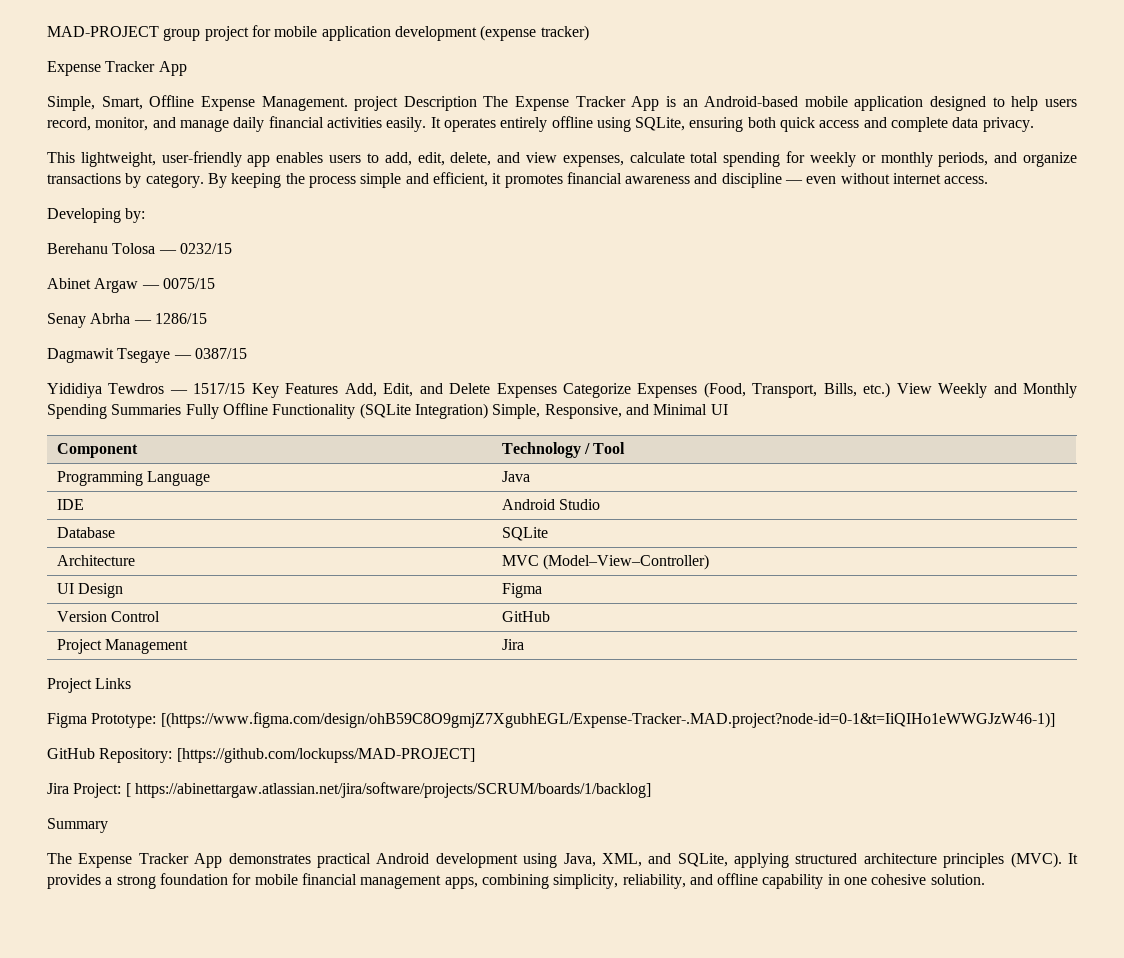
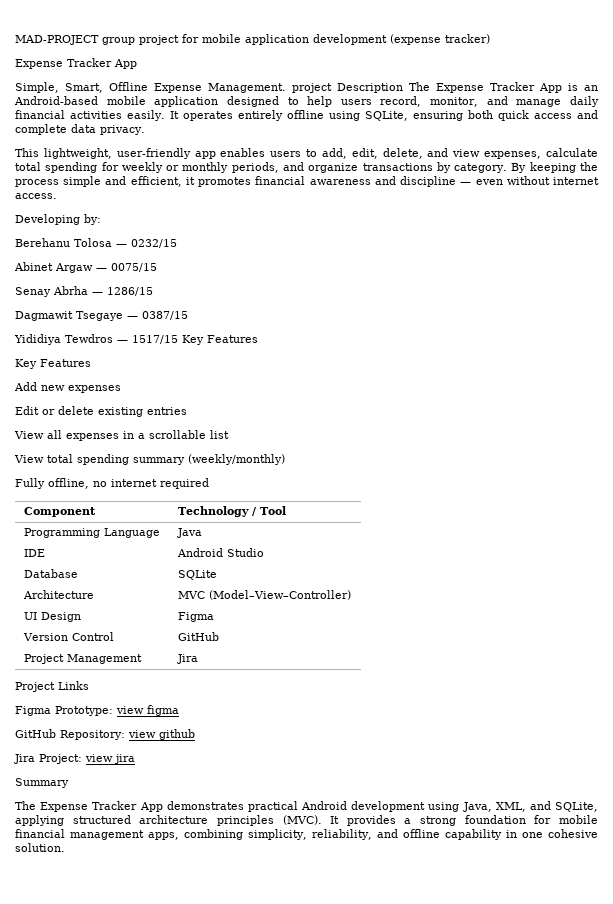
[344,382,1078,398] [47,403,728,419] Add, Edit, and Delete Expenses Categorize Expenses (Food, Transport, Bills, etc.) View Weekly and Monthly Spending Summaries Fully Offline Functionality (SQLite Integration) Simple, Responsive, and Minimal UI -> [15,359,91,369] [14,382,121,393] [15,406,187,417] [14,430,229,441] [14,454,285,465] [15,478,209,489] // Key Features // Add new expenses // Edit or delete existing entries // View all expenses in a scrollable list // View total spending summary (weekly/monthly) // Fully offline, no internet required
[160,712,1055,728] [(https://www.figma.com/design/ohB59C8O9gmjZ7XgubhEGL/Expense-Tracker-.MAD.project?node-id=0-1&t=IiQIHo1eWWGJzW46-1)] -> [116,705,179,716] view figma
[176,748,475,763] [https://github.com/lockupss/MAD-PROJECT] -> [128,729,195,740] view github
[125,782,651,798] [ https://abinettargaw.atlassian.net/jira/software/projects/SCRUM/boards/1/backlog] -> [85,754,135,764] view jira

